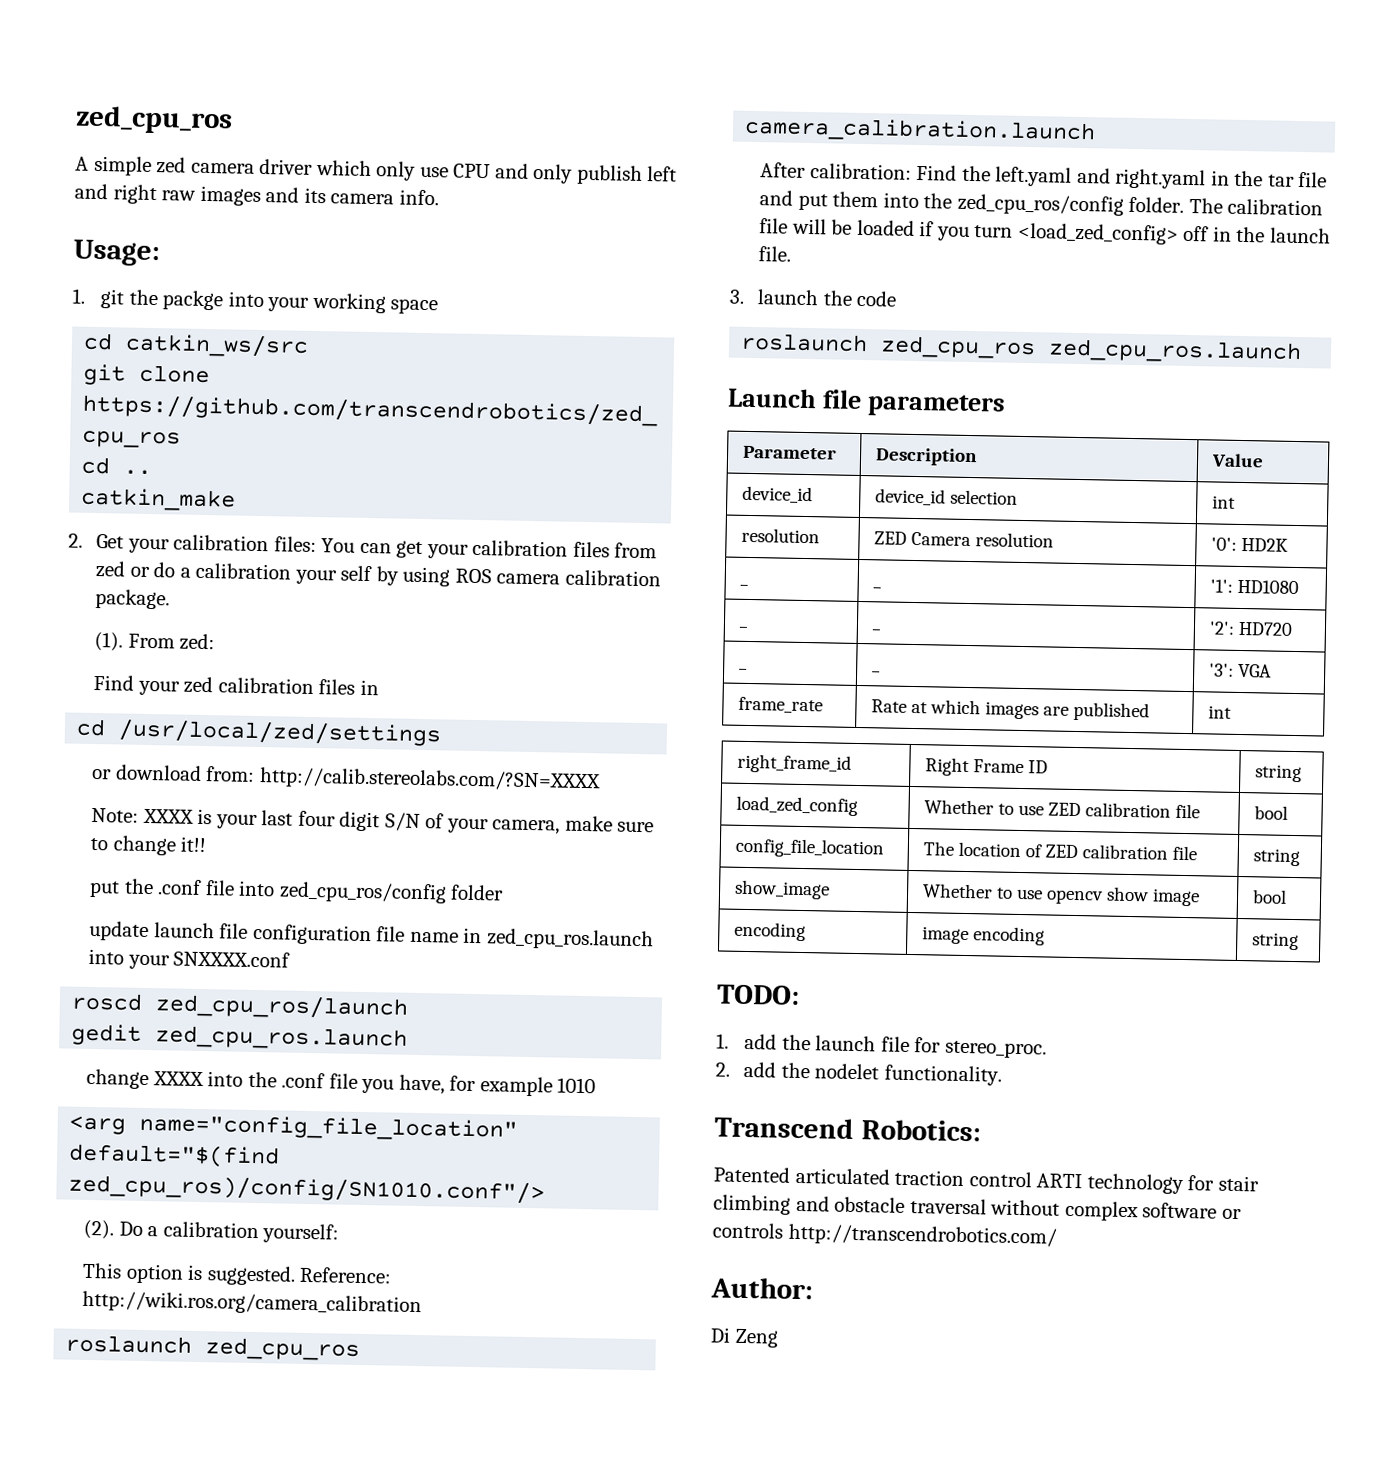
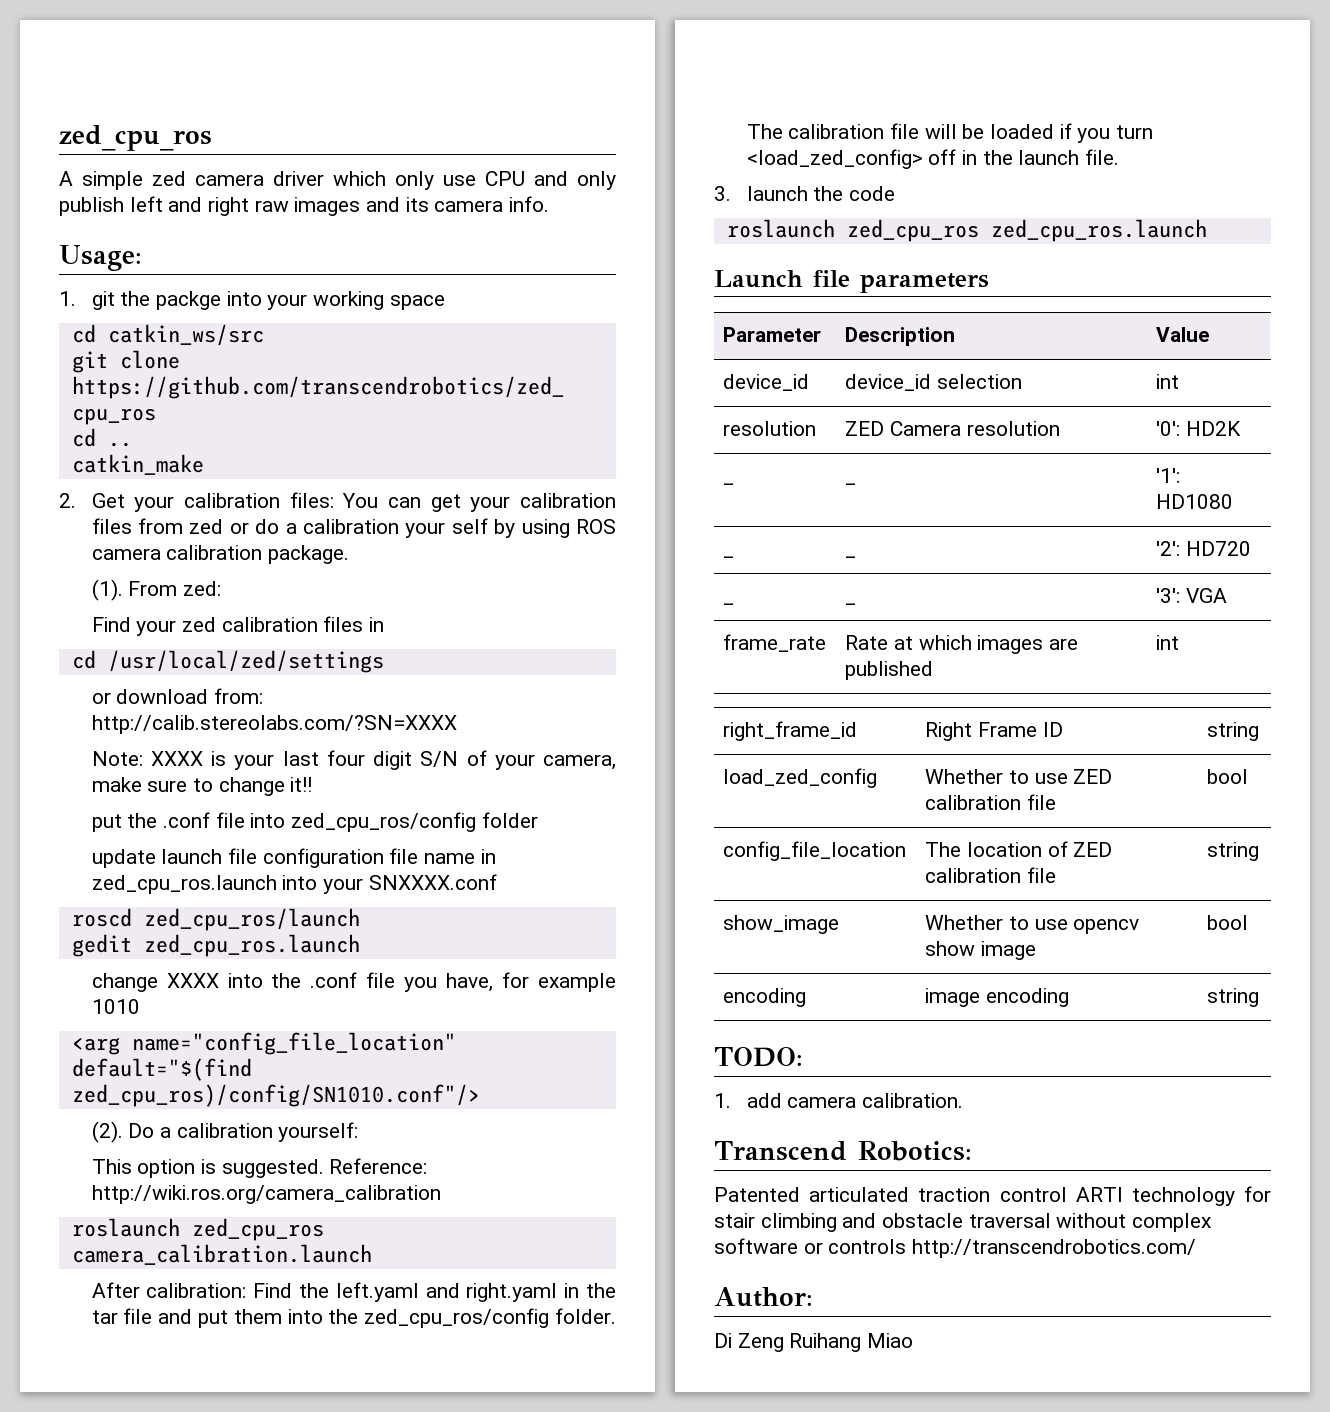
[781,1034,1047,1059] [715,1061,1002,1086] the launch file for stereo_proc. // 2. add the nodelet functionality. -> [787,1093,964,1108] camera calibration.
(779, 1338) none -> [789,1333,914,1352] Ruihang Miao

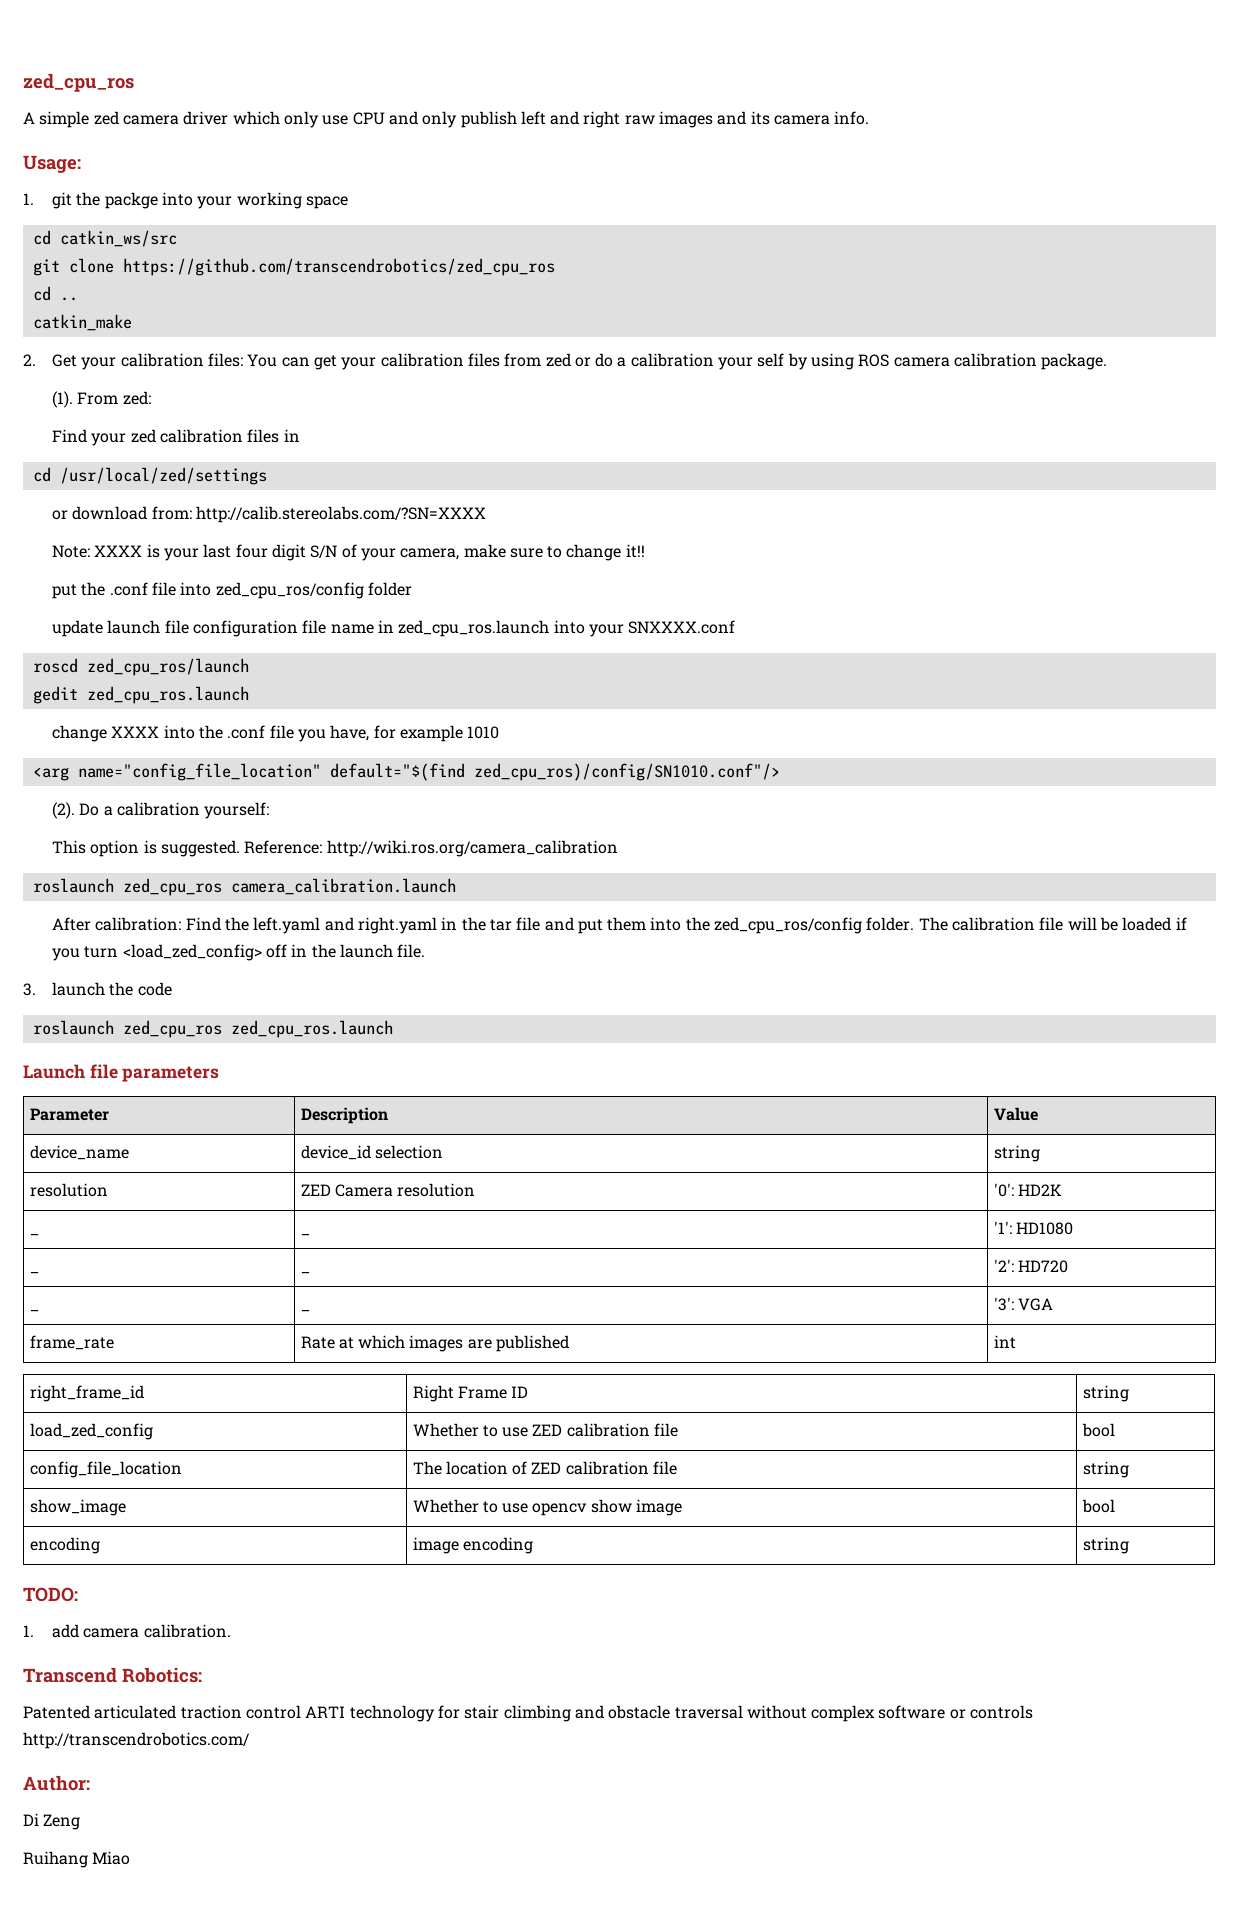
[723,374,810,391] device_id -> [29,1145,129,1160] device_name
[1156,374,1180,389] int -> [993,1145,1040,1162] string
(784, 1342) none -> (81, 1822) //

